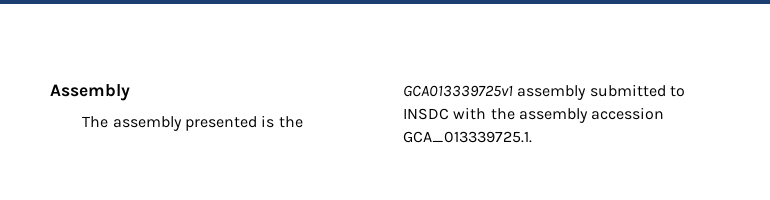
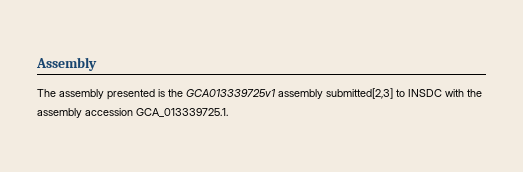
[589,84,666,97] submitted -> [326,88,393,99] submitted[2,3]

